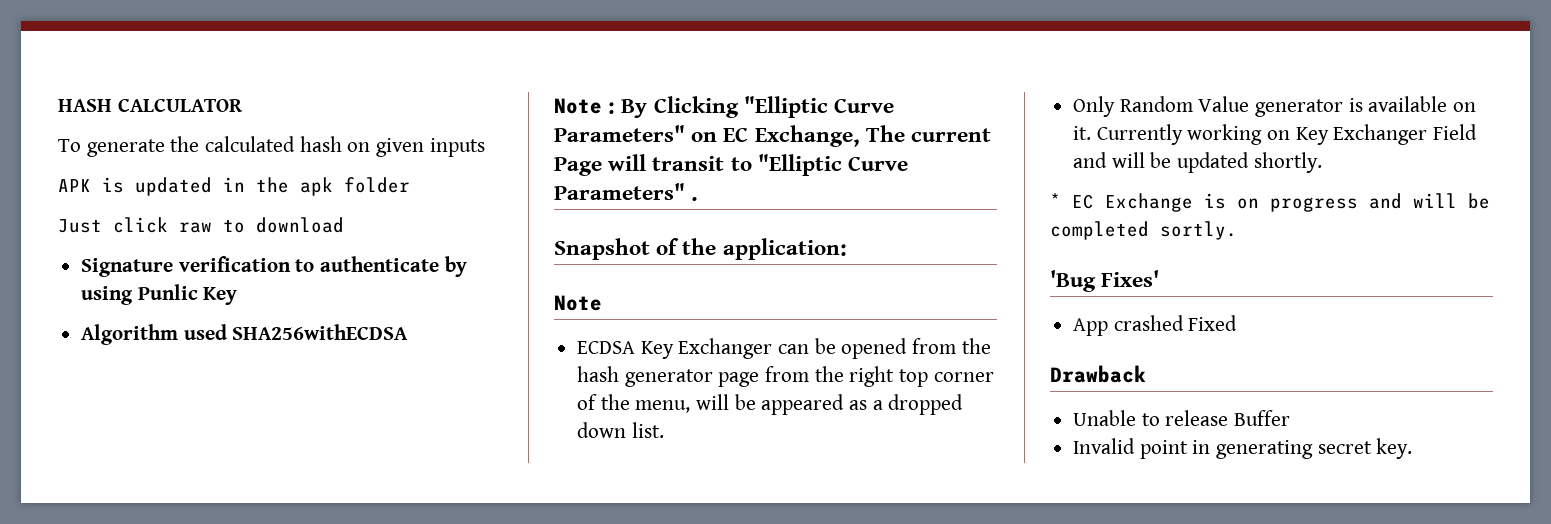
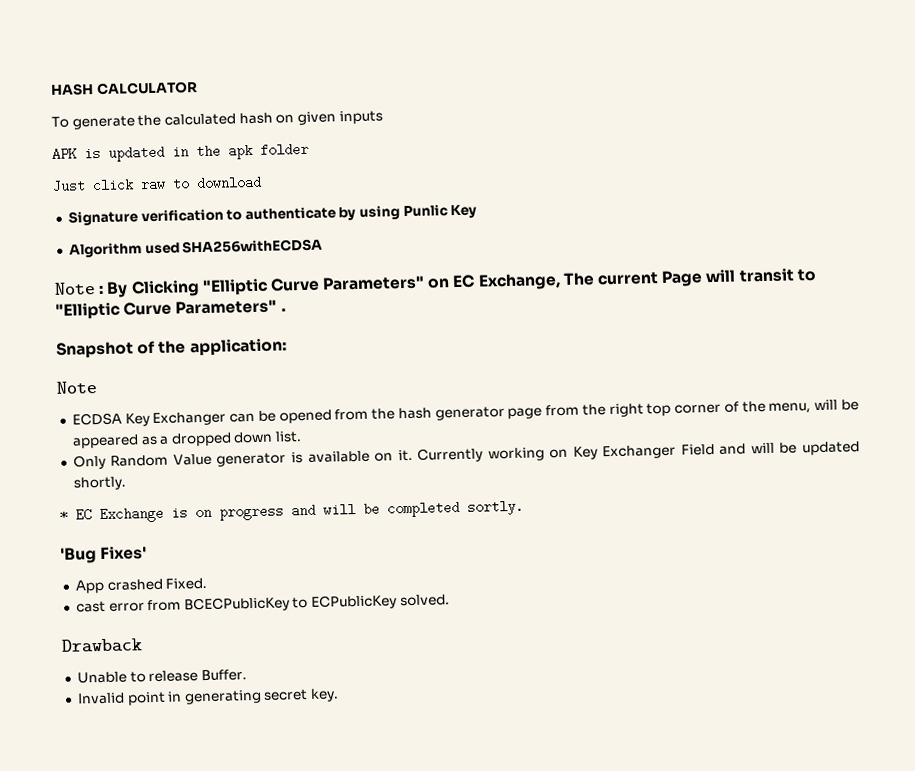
[1188,315,1238,331] Fixed -> [165,577,208,590] [75,594,450,613] Fixed. // cast error from BCECPublicKey to ECPublicKey solved.
[1234,410,1291,426] Buffer -> [200,669,247,682] Buffer.

